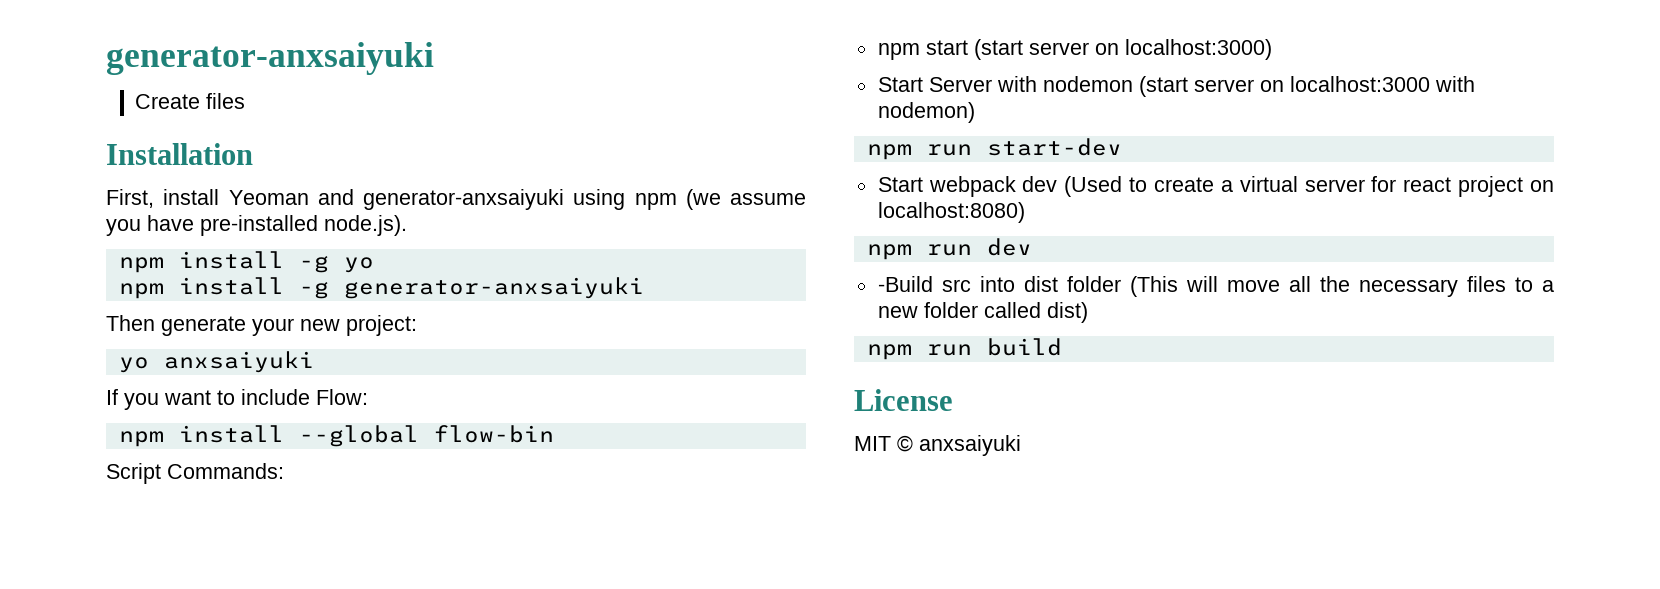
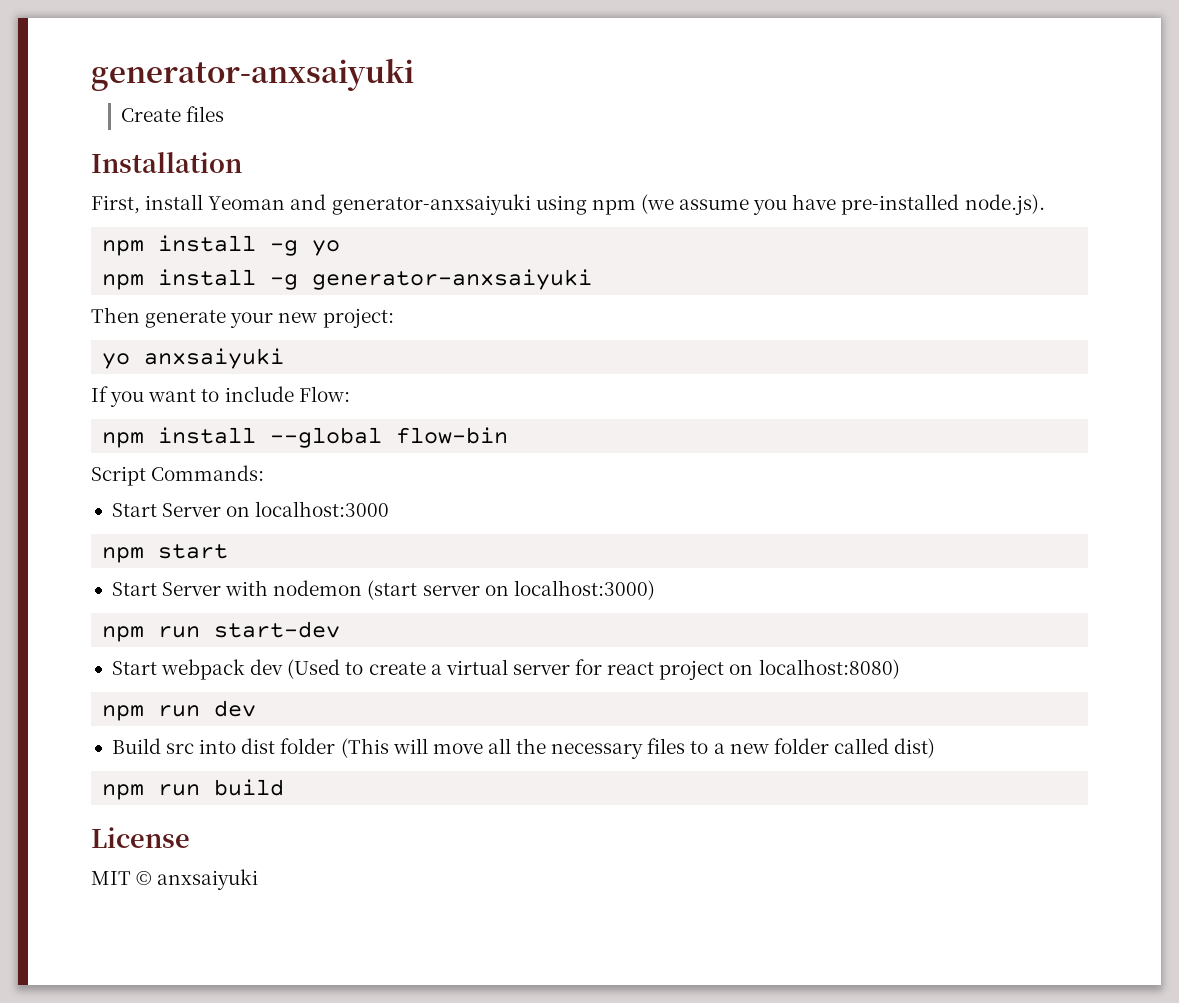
[877,39,1272,60] npm start (start server on localhost:3000) -> [111,501,390,517] [102,544,229,563] Start Server on localhost:3000 // npm start
[1289,76,1475,92] [877,102,975,123] localhost:3000 with nodemon) -> [513,580,655,600] localhost:3000)
[877,276,933,292] -Build -> [111,738,161,754] Build

